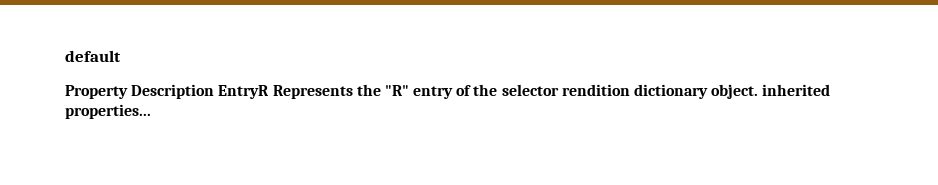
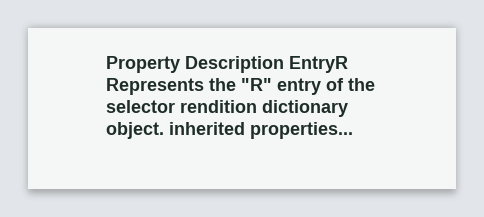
[65,50,121,62] default // -> (106, 64) none

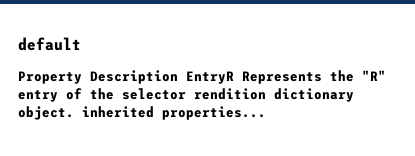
(106, 64) none -> [18,37,81,51] default //

